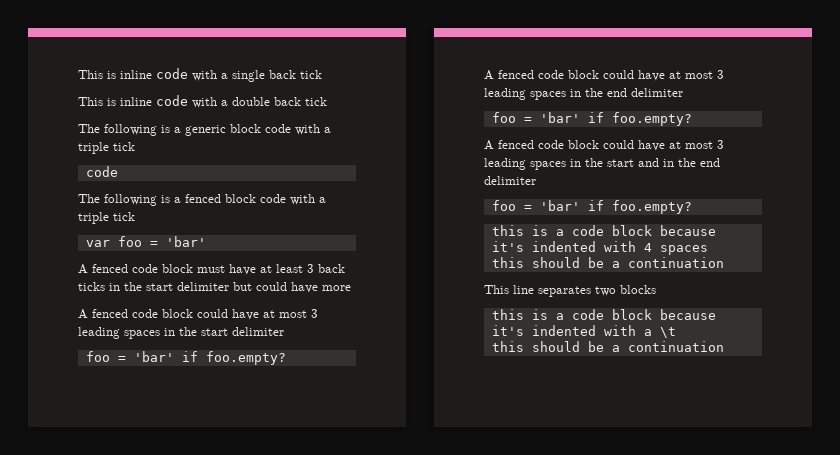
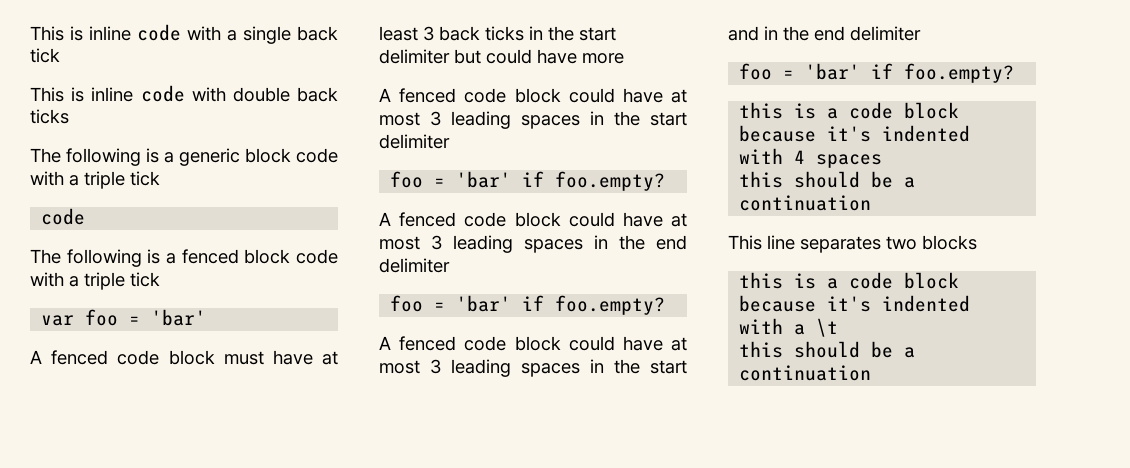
[221,100,228,106] a -> (226, 94) none
[305,97,327,106] tick -> [30,109,69,124] ticks

